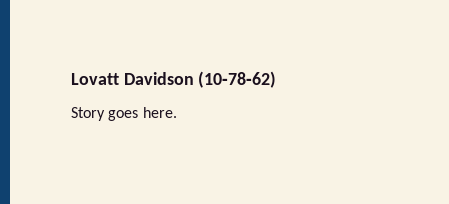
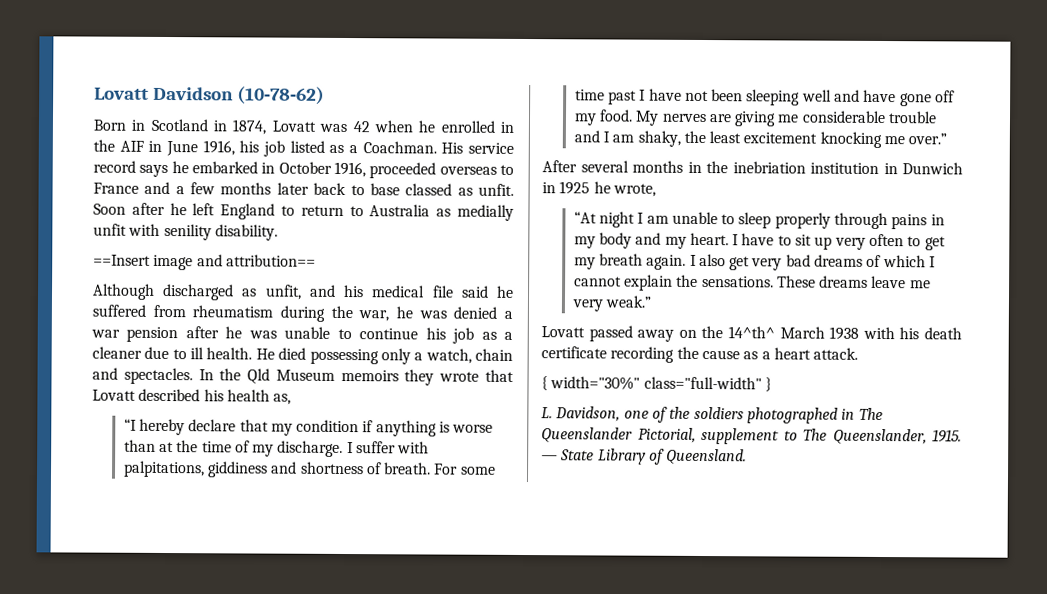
[71,107,177,121] Story goes here. -> [93,118,515,135] [93,139,515,157] [93,160,514,179] [93,181,515,196] [93,202,515,221] [93,223,278,241] [93,254,316,271] [92,283,515,301] [92,304,514,322] [91,326,513,344] [92,346,514,365] [92,367,514,386] [92,388,292,405] [123,418,494,437] [123,439,430,457] [122,460,496,478] [574,88,956,107] [573,109,938,127] [573,130,948,148] [542,160,963,175] [542,181,656,197] [573,211,945,230] [573,232,946,251] [573,253,937,271] [573,274,931,291] [571,295,652,312] [541,325,962,342] [541,346,859,363] [541,376,772,392] [541,406,883,424] [541,427,962,445] [541,448,748,465] Born in Scotland in 1874, Lovatt was 42 when he enrolled in the AIF in June 1916, his job listed as a Coachman. His service record says he embarked in October 1916, proceeded overseas to France and a few months later back to base classed as unfit. Soon after he left England to return to Australia as medially unfit with senility disability. // ==Insert image and attribution== // Although discharged as unfit, and his medical file said he suffered from rheumatism during the war, he was denied a war pension after he was unable to continue his job as a cleaner due to ill health. He died possessing only a watch, chain and spectacles. In the Qld Museum memoirs they wrote that Lovatt described his health as, // “I hereby declare that my condition if anything is worse than at the time of my discharge. I suffer with palpitations, giddiness and shortness of breath. For some time past I have not been sleeping well and have gone off my food. My nerves are giving me considerable trouble and I am shaky, the least excitement knocking me over.” // After several months in the inebriation institution in Dunwich in 1925 he wrote, // “At night I am unable to sleep properly through pains in my body and my heart. I have to sit up very often to get my breath again. I also get very bad dreams of which I cannot explain the sensations. These dreams leave me very weak.” // Lovatt passed away on the 14^th^ March 1938 with his death certificate recording the cause as a heart attack. // { width="30%" class="full-width" } // L. Davidson, one of the soldiers photographed in The Queenslander Pictorial, supplement to The Queenslander, 1915. — State Library of Queensland.

